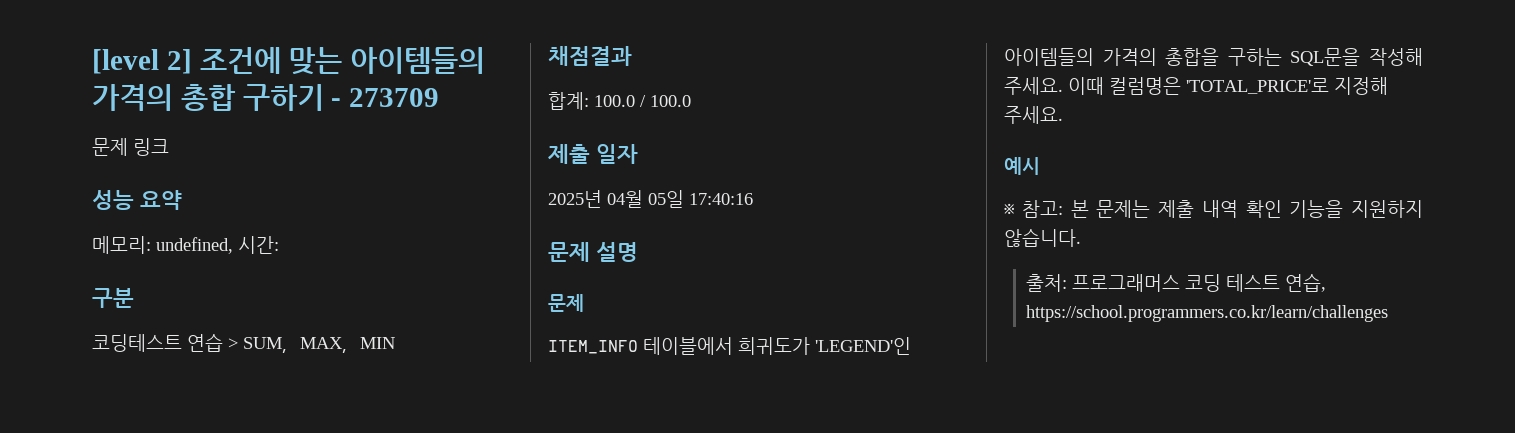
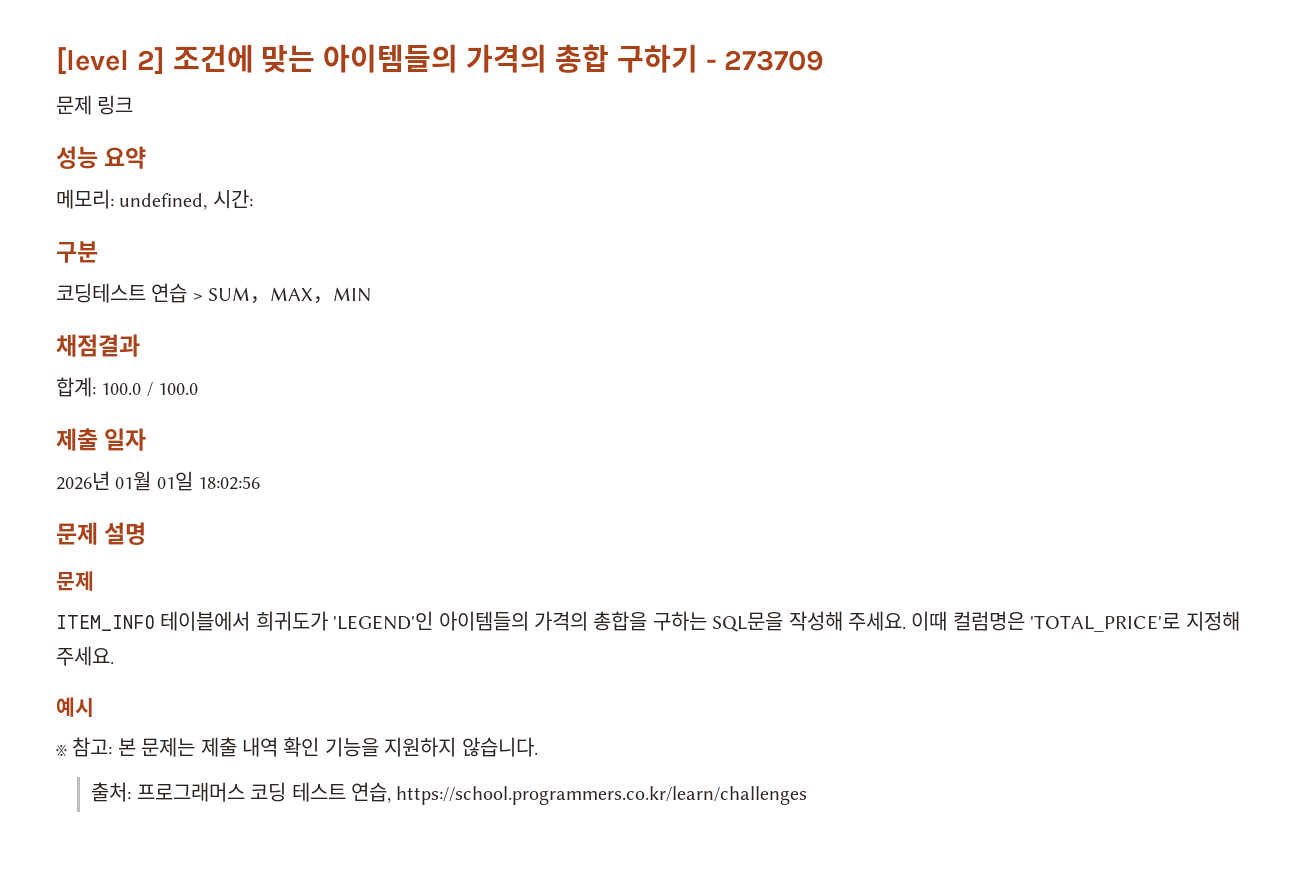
[548,190,753,208] 2025년 04월 05일 17:40:16 -> [56,471,261,491] 2026년 01월 01일 18:02:56

